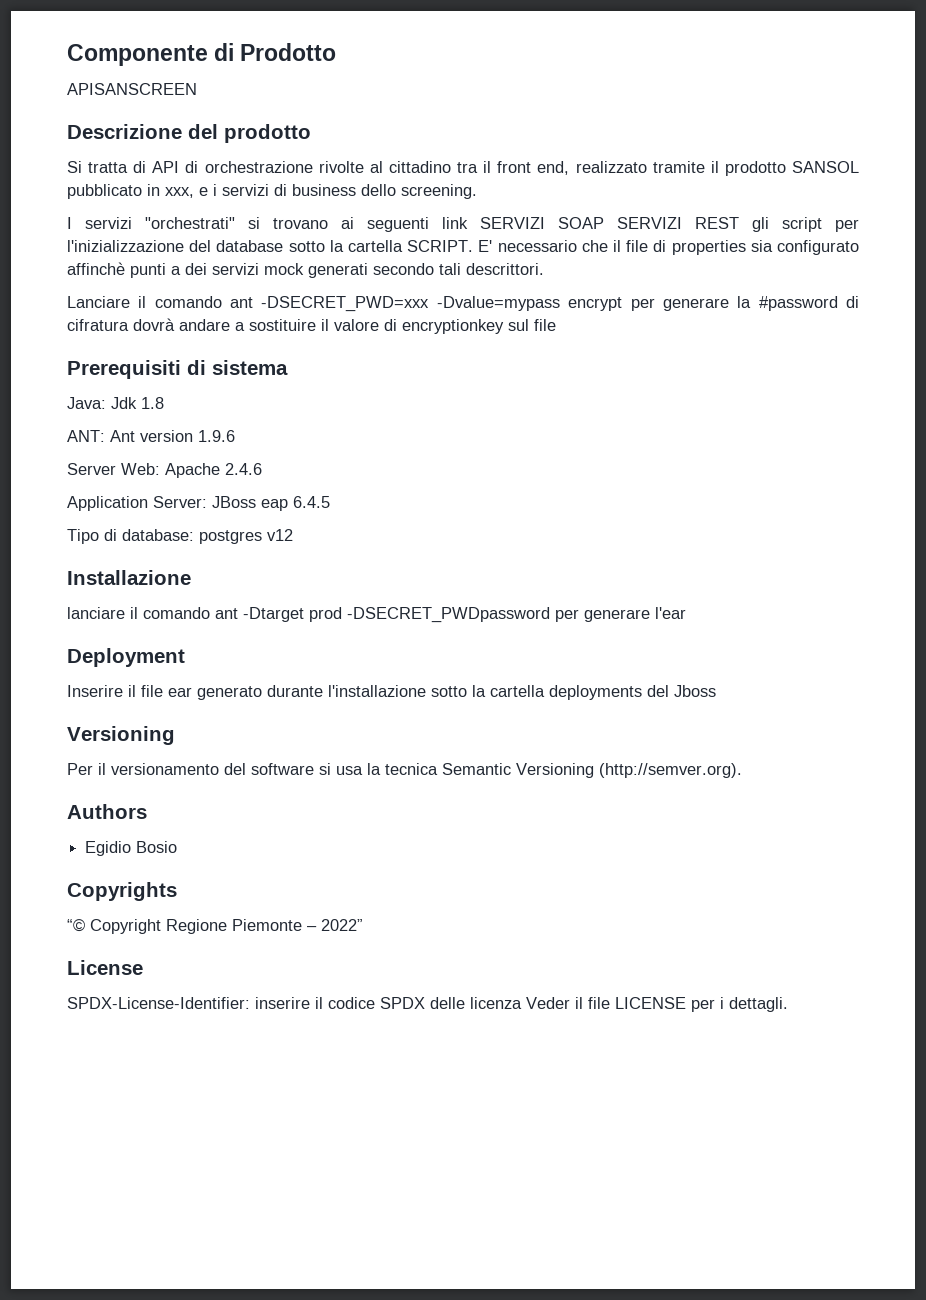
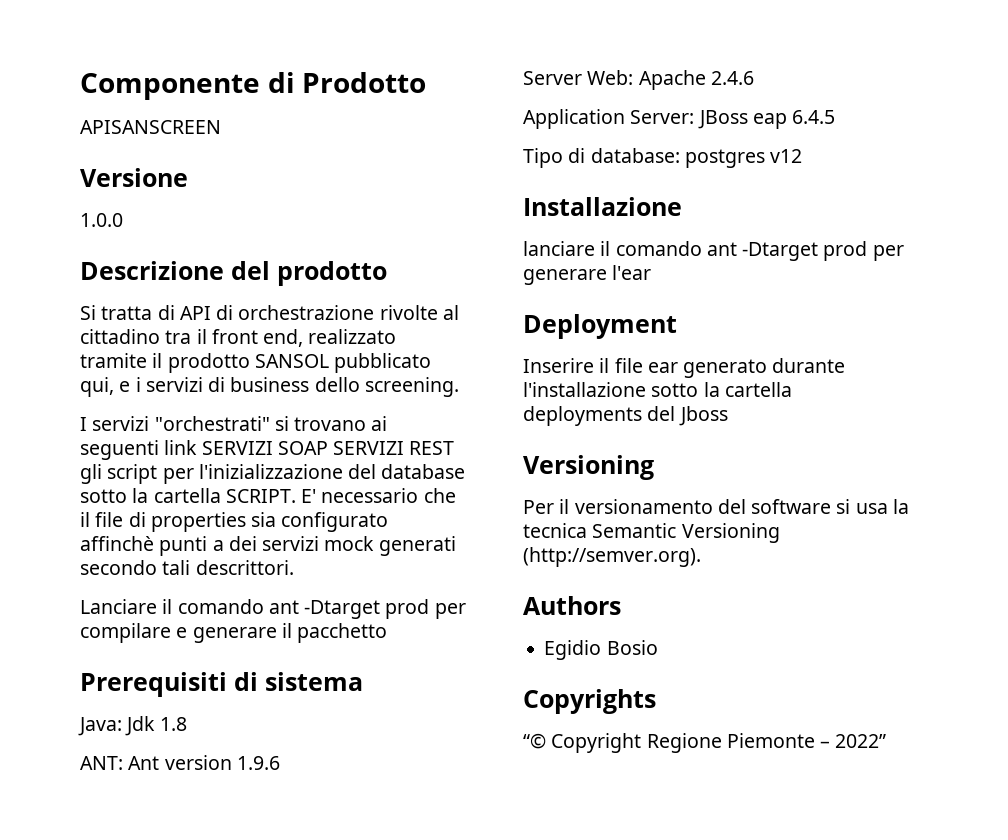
(197, 89) none -> [80,168,188,187] [80,213,123,227] // Versione // 1.0.0
[147,184,194,198] in xxx, -> [80,377,114,397] qui,
[261,296,860,312] [67,318,556,334] -DSECRET_PWD=xxx -Dvalue=mypass encrypt per generare la #password di cifratura dovrà andare a sostituire il valore di encryptionkey sul file -> [304,599,466,619] [80,623,388,643] -Dtarget prod per compilare e generare il pacchetto
[347,607,550,623] -DSECRET_PWDpassword -> (868, 251) none
[67,960,143,975] [67,997,788,1012] // License // SPDX-License-Identifier: inserire il codice SPDX delle licenza Veder il file LICENSE per i dettagli. -> (887, 741) none

